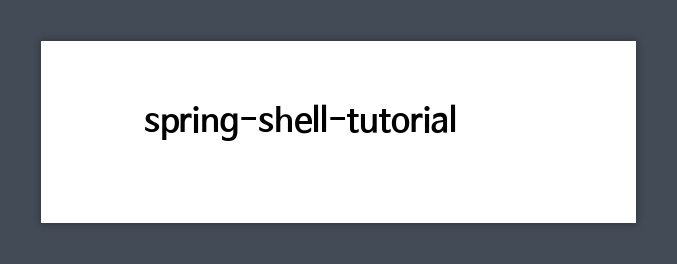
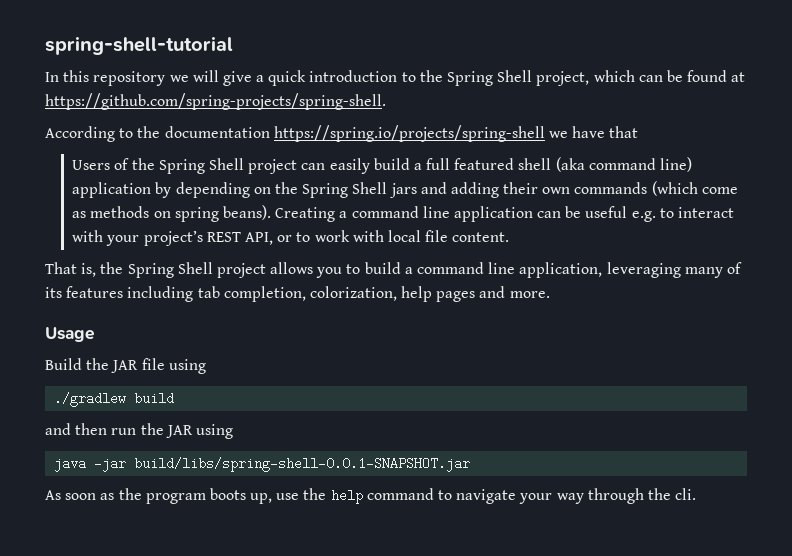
(457, 122) none -> [45,70,746,86] [45,93,386,110] [45,125,639,142] [72,157,692,174] [72,181,738,198] [72,205,734,222] [72,230,510,246] [45,262,742,278] [45,286,550,302] [45,327,95,342] [45,358,206,374] [54,392,175,407] [45,423,233,439] [54,457,471,472] [45,488,697,504] // In this repository we will give a quick introduction to the Spring Shell project, which can be found at https://github.com/spring-projects/spring-shell. // According to the documentation https://spring.io/projects/spring-shell we have that // Users of the Spring Shell project can easily build a full featured shell (aka command line) application by depending on the Spring Shell jars and adding their own commands (which come as methods on spring beans). Creating a command line application can be useful e.g. to interact with your project’s REST API, or to work with local file content. // That is, the Spring Shell project allows you to build a command line application, leveraging many of its features including tab completion, colorization, help pages and more. // Usage // Build the JAR file using // ./gradlew build // and then run the JAR using // java -jar build/libs/spring-shell-0.0.1-SNAPSHOT.jar // As soon as the program boots up, use the help command to navigate your way through the cli.

